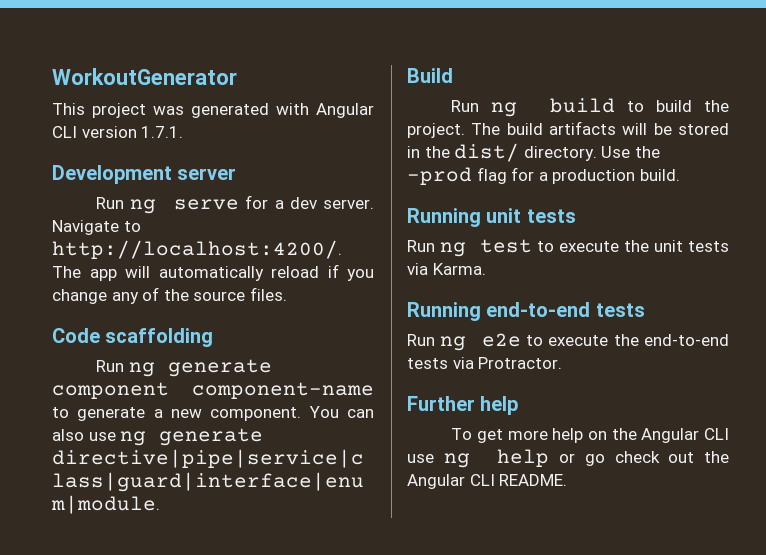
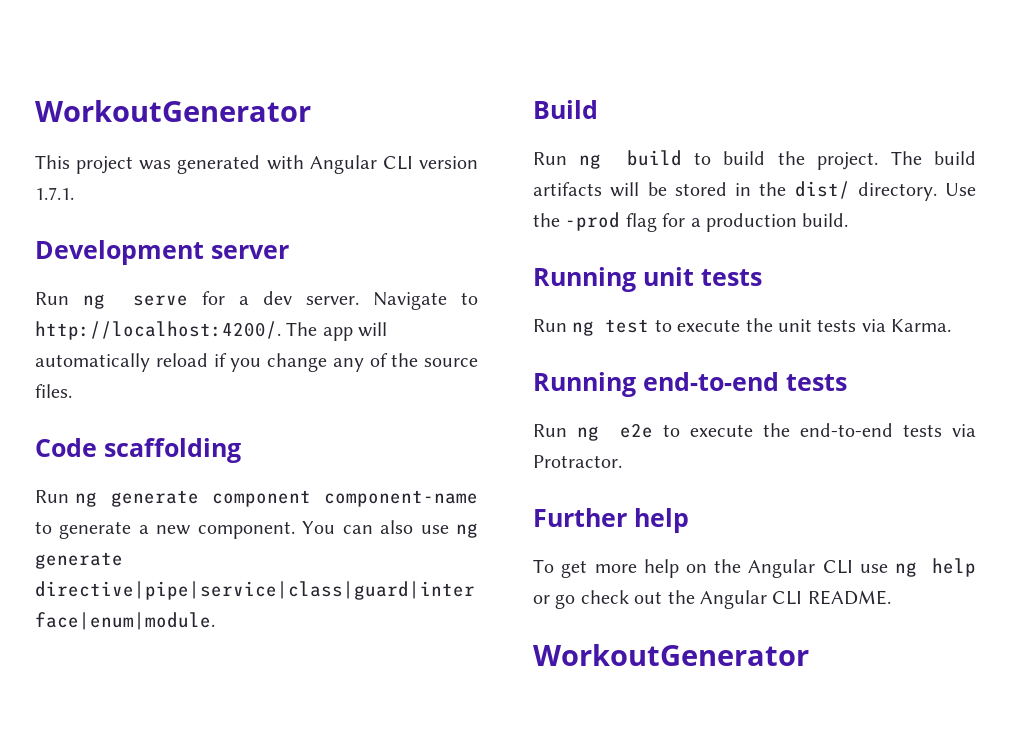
(568, 480) none -> [533,644,809,666] // WorkoutGenerator

